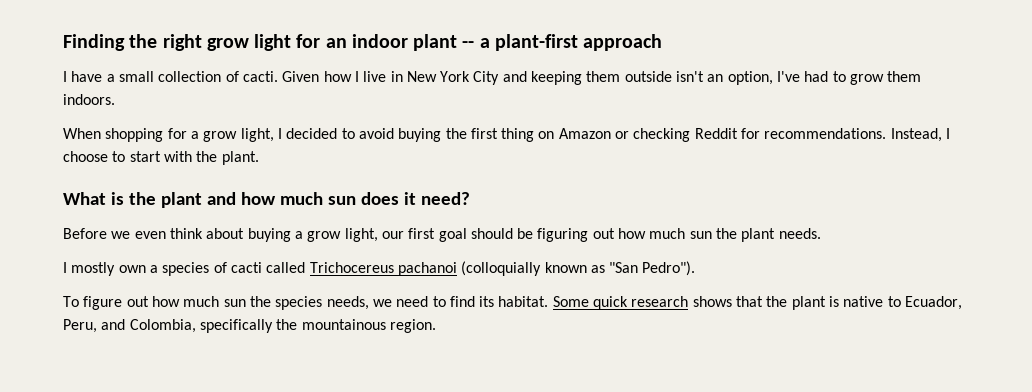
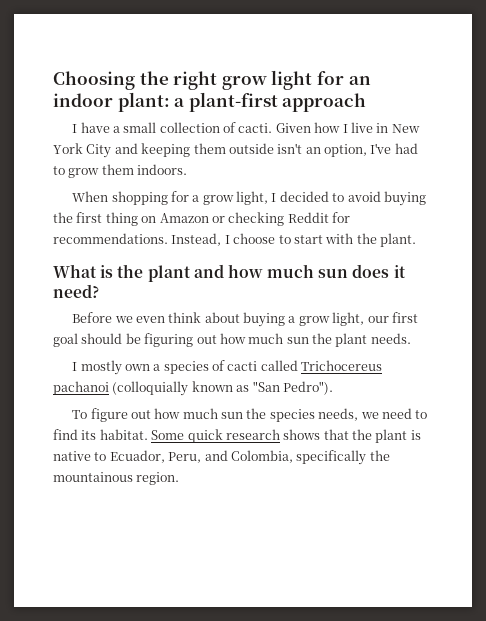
[63,34,125,51] Finding -> [53,71,135,90] Choosing
[413,34,475,51] plant -- -> [117,92,170,112] plant:

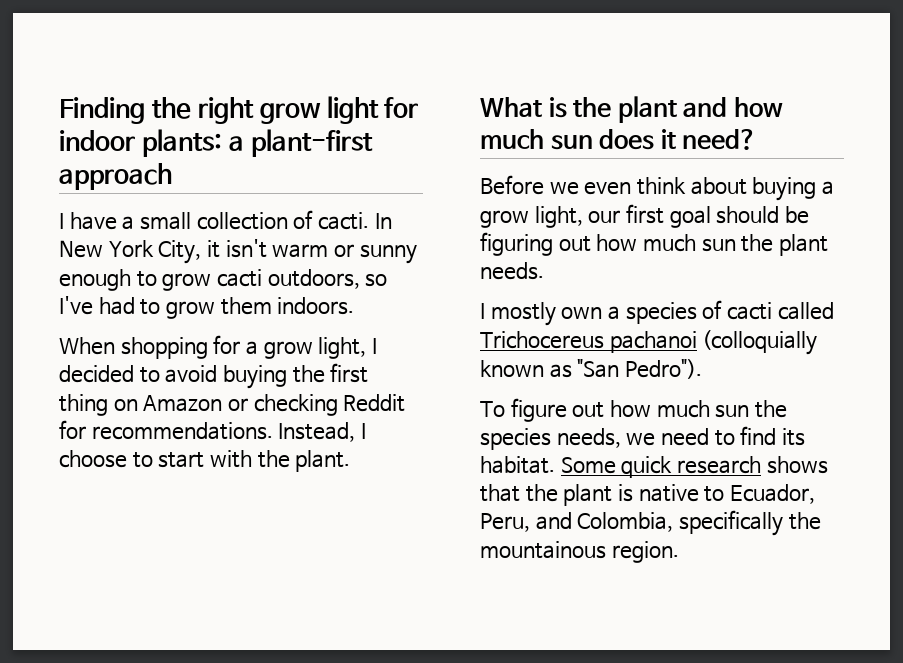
[53,71,135,90] Choosing -> [59,97,145,124] Finding
[348,76,371,85] [53,92,170,112] an indoor plant: -> [59,129,222,157] indoor plants:
[275,122,420,133] [53,143,367,158] Given how I live in New York City and keeping them outside isn't an option, -> [374,213,392,229] [59,239,417,264] [59,269,388,291] In New York City, it isn't warm or sunny enough to grow cacti outdoors, so

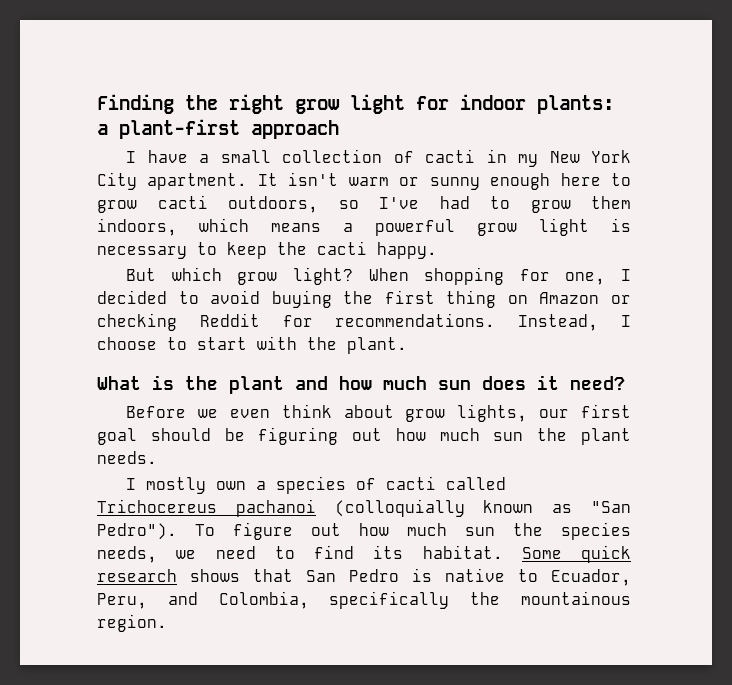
[318,212,392,230] [59,240,220,264] cacti. In New York City, it -> [425,149,631,167] [97,172,278,190] cacti in my New York City apartment. It
(131, 280) none -> [560,173,601,186] here
[277,297,355,315] [59,335,367,359] indoors. // When shopping for a grow light, -> [97,218,631,236] [97,241,437,259] [126,267,606,285] indoors, which means a powerful grow light is necessary to keep the cacti happy. // But which grow light? When shopping for one,
[752,177,835,201] [480,206,583,228] buying a grow light, -> [405,404,528,422] grow lights,
(702, 369) // -> (177, 531) none
[525,484,613,506] the plant -> [306,569,399,582] San Pedro

